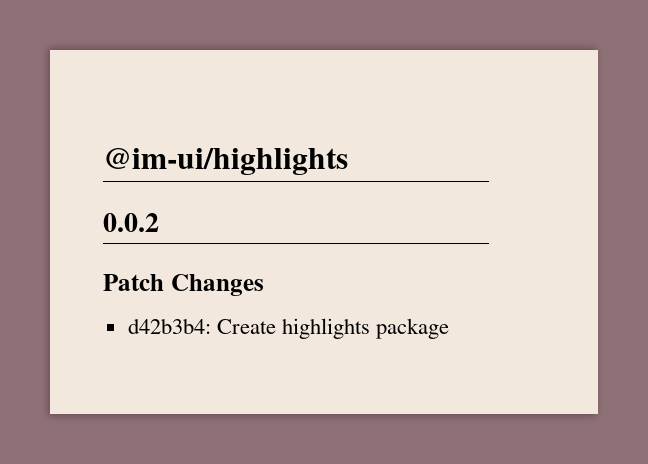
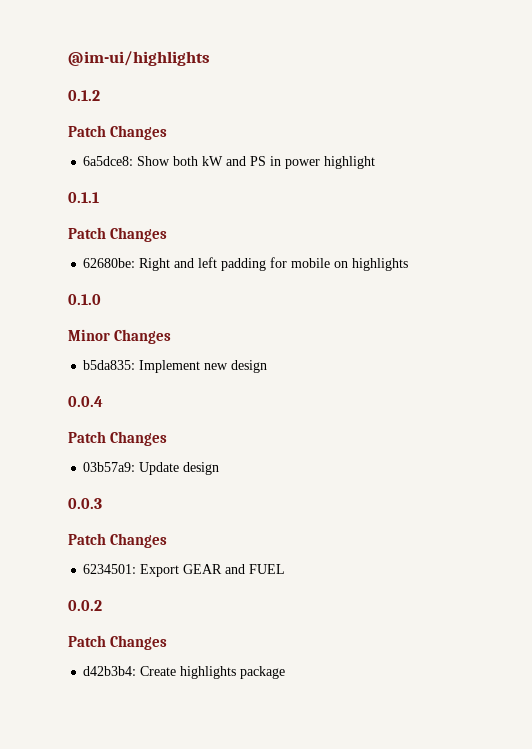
(348, 162) none -> [68,90,100,101] [68,125,167,140] [83,156,376,169] [68,192,99,203] [68,227,167,242] [83,257,409,271] [68,294,101,305] [68,329,171,344] [83,360,268,373] [68,396,103,407] [68,431,167,446] [83,462,220,475] [68,498,102,509] [68,533,167,548] [83,564,286,577] // 0.1.2 // Patch Changes // 6a5dce8: Show both kW and PS in power highlight // 0.1.1 // Patch Changes // 62680be: Right and left padding for mobile on highlights // 0.1.0 // Minor Changes // b5da835: Implement new design // 0.0.4 // Patch Changes // 03b57a9: Update design // 0.0.3 // Patch Changes // 6234501: Export GEAR and FUEL

